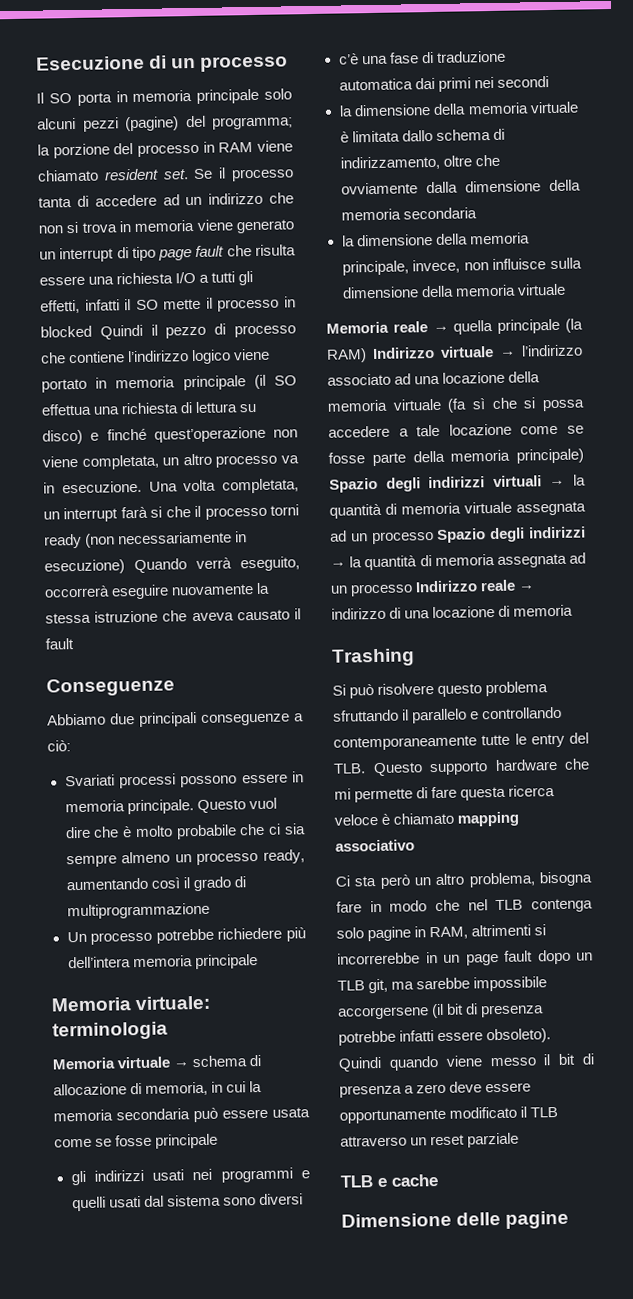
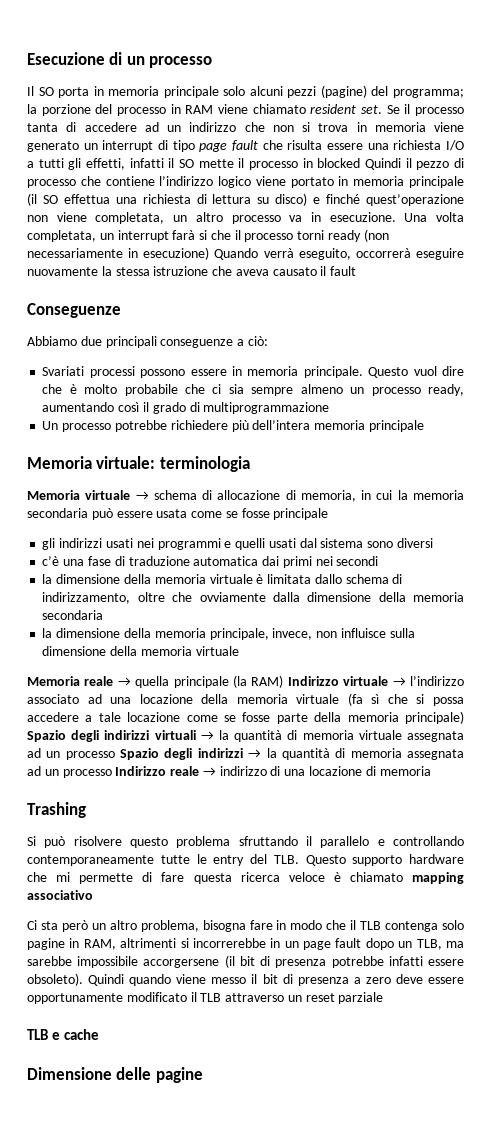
[467,899,488,911] nel -> [350,920,357,930] il
[337,978,389,994] TLB git, -> [416,939,442,950] TLB,

